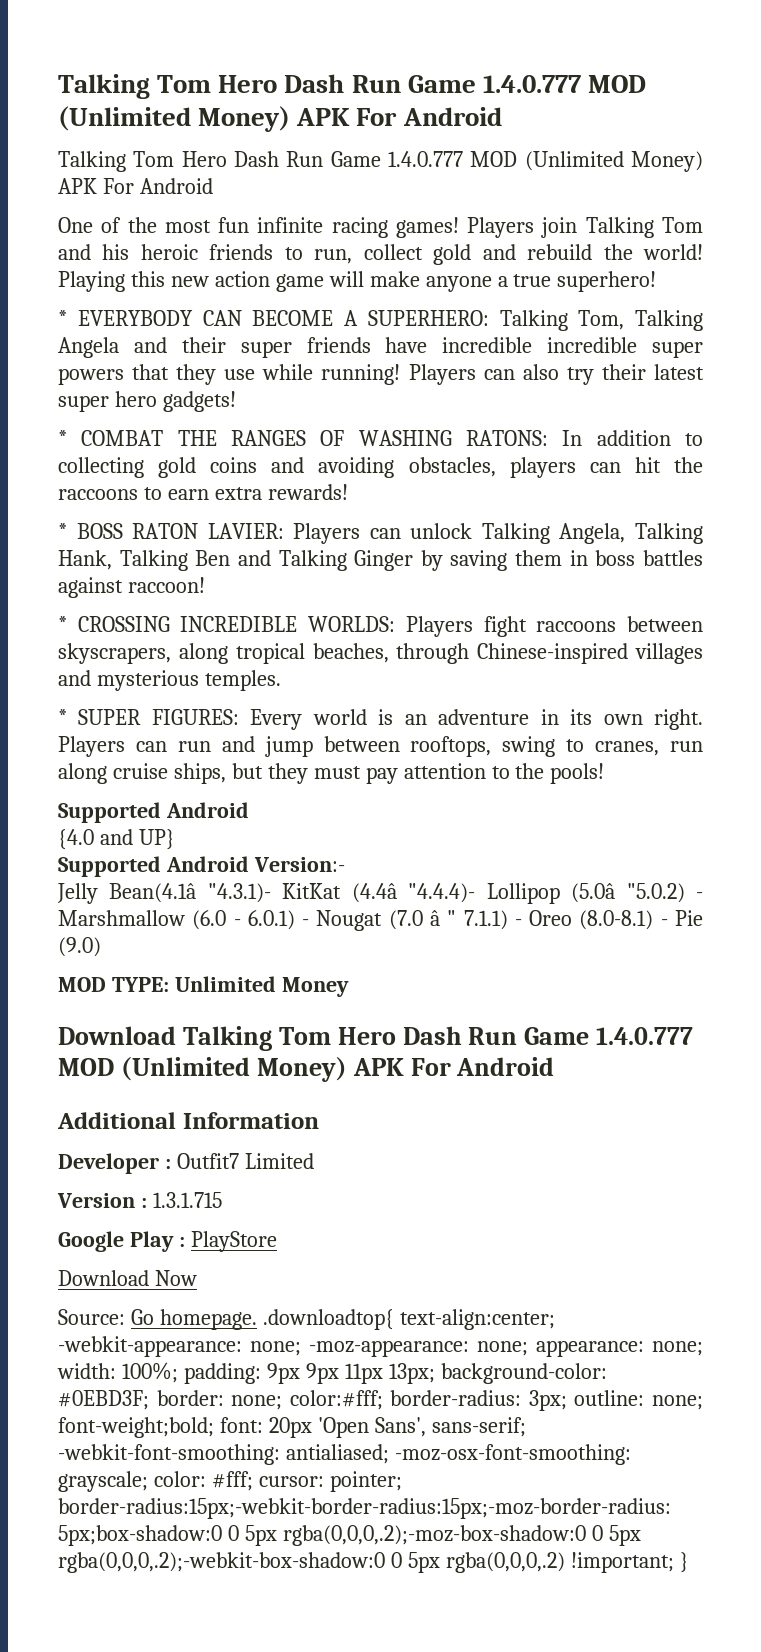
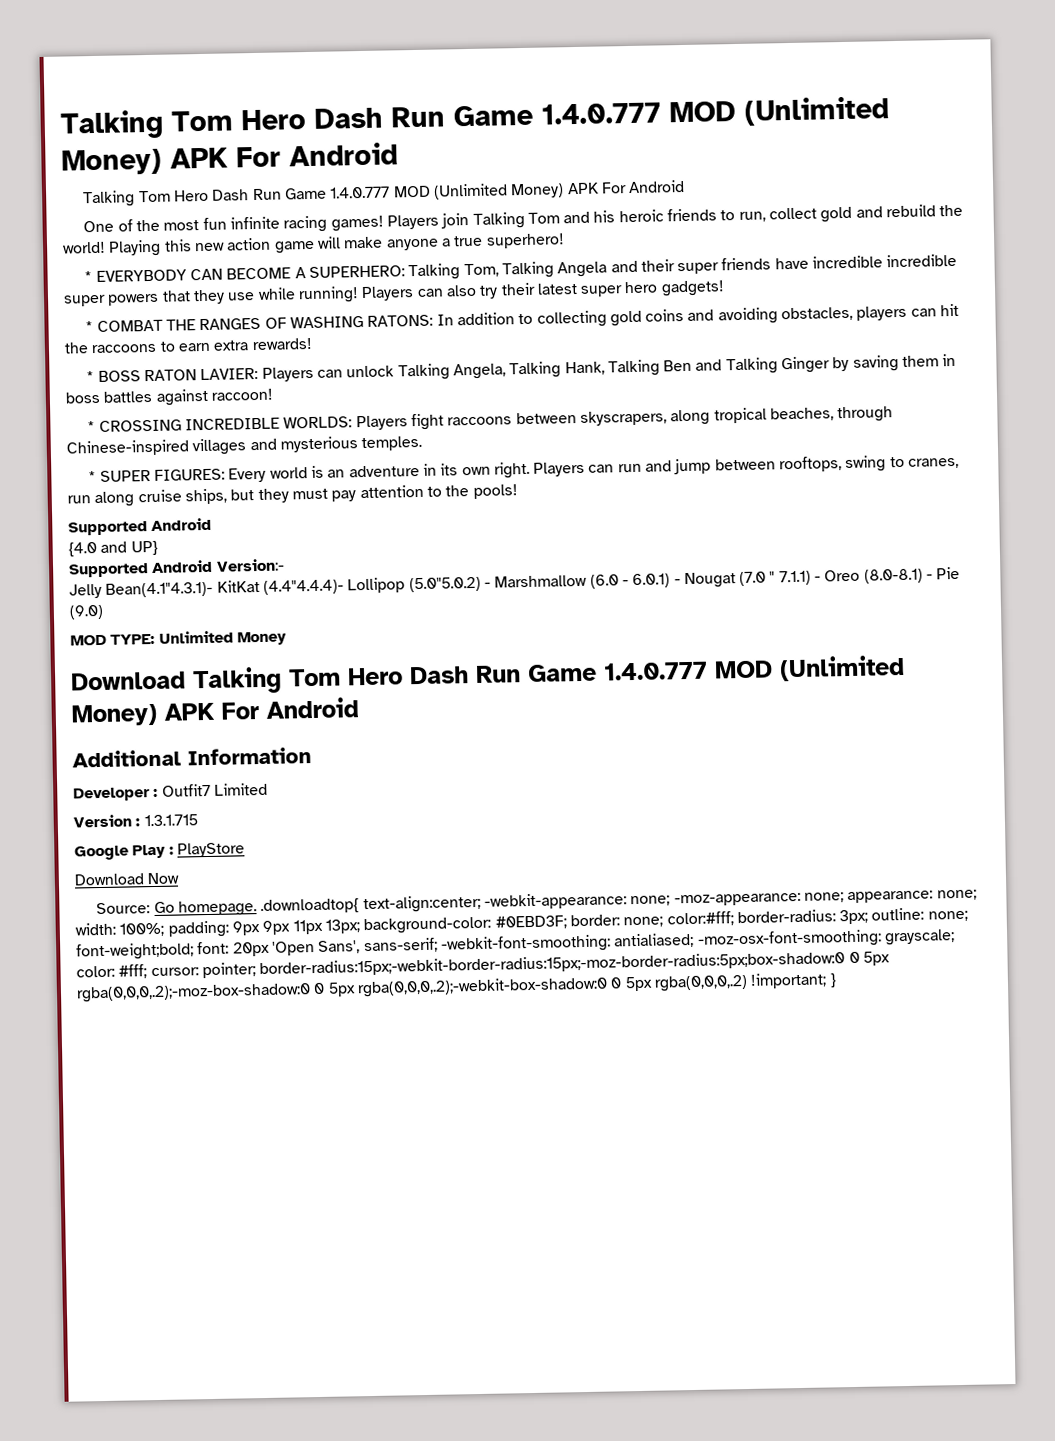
[109,883,685,904] Bean(4.1â "4.3.1)- KitKat (4.4â "4.4.4)- Lollipop (5.0â "5.0.2) -> [105,576,481,598] Bean(4.1"4.3.1)- KitKat (4.4"4.4.4)- Lollipop (5.0"5.0.2)
[429,910,440,926] â -> (767, 579) none

